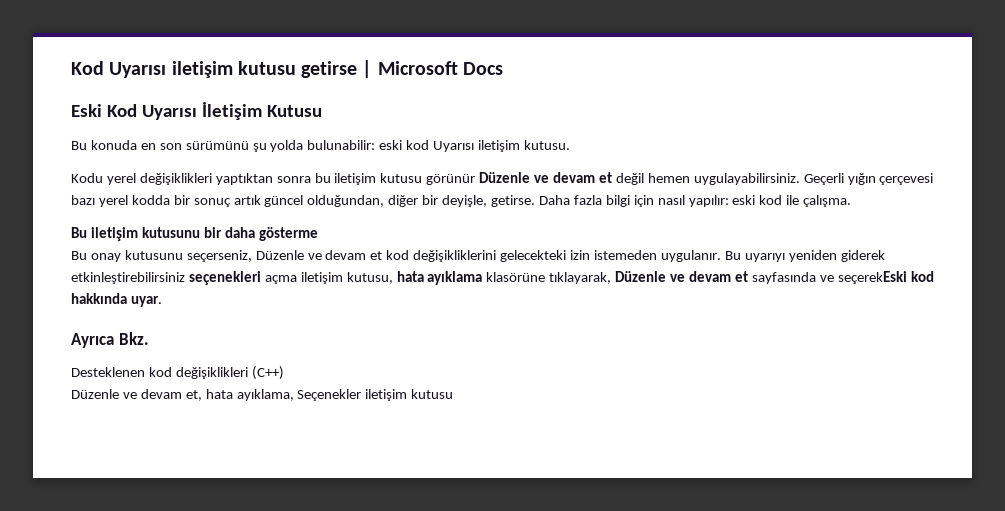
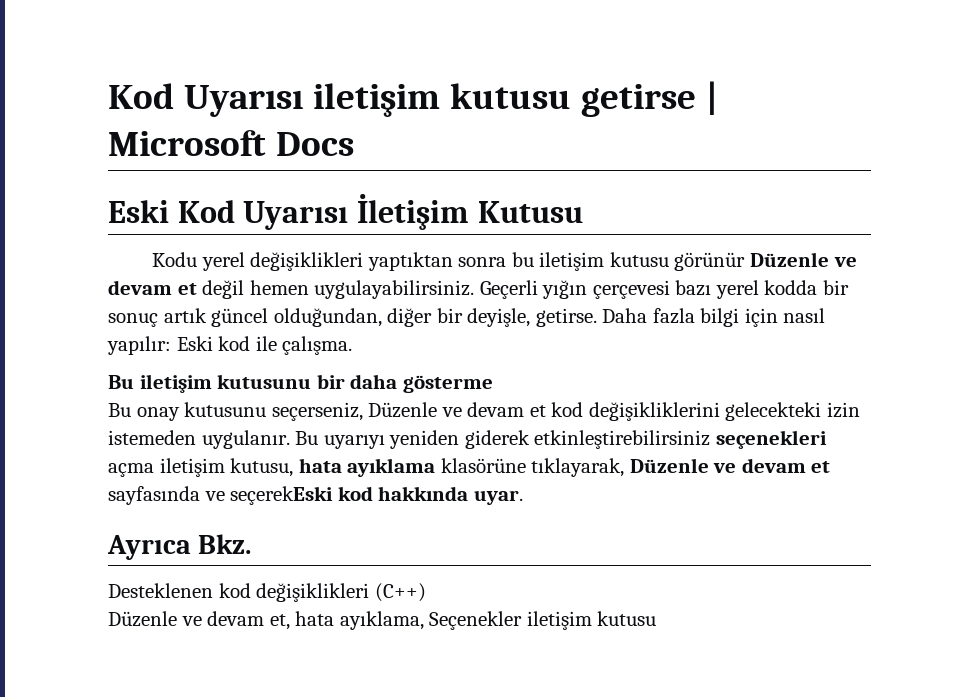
[71,140,570,152] // Bu konuda en son sürümünü şu yolda bulunabilir: eski kod Uyarısı iletişim kutusu. -> (583, 212) none
[732,195,756,205] eski -> [176,336,213,351] Eski

